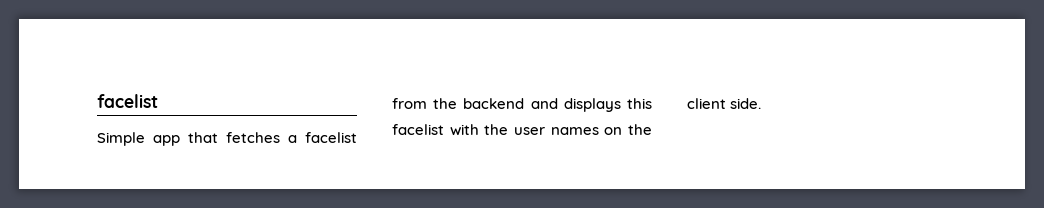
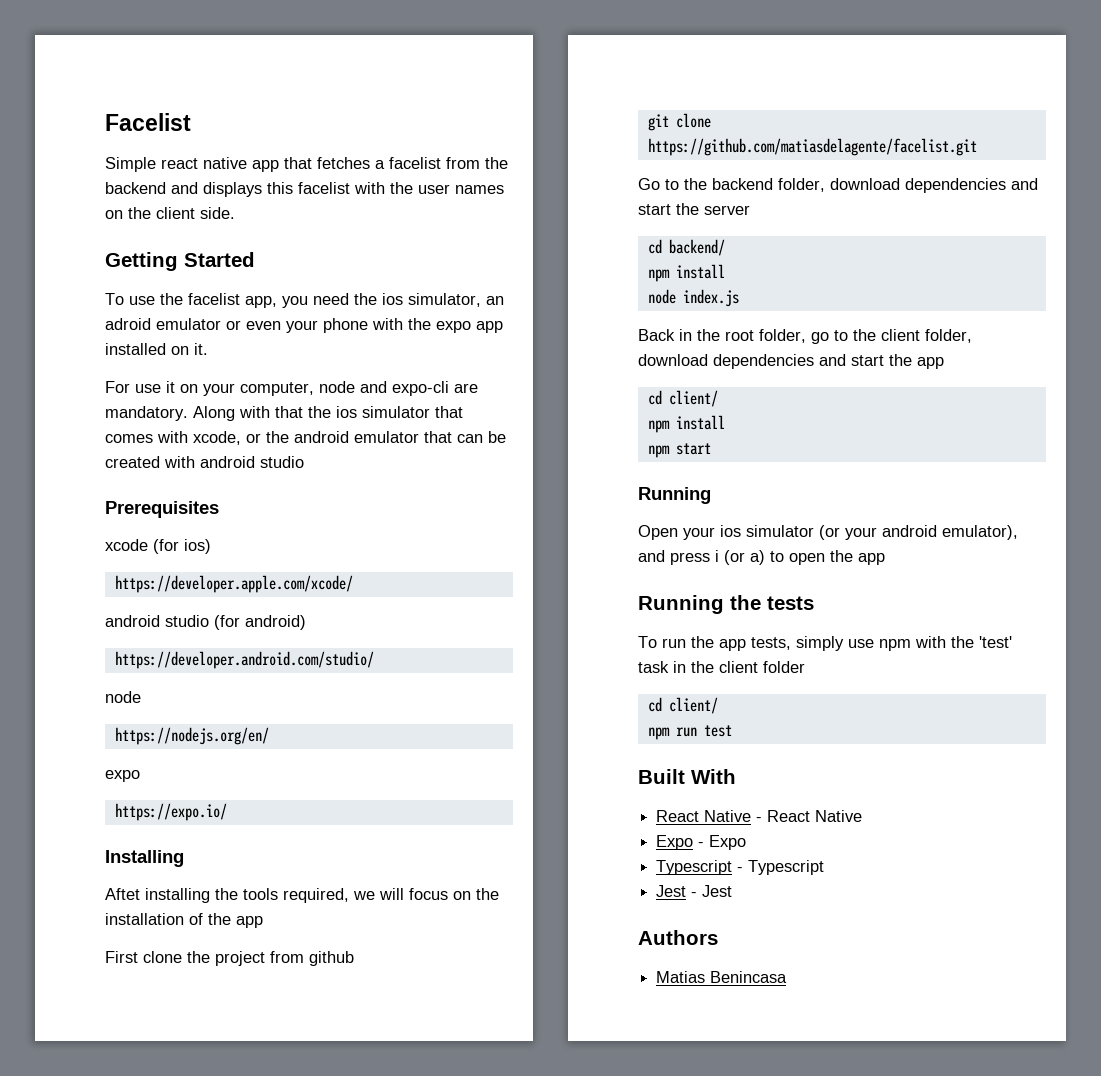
[97,94,158,108] facelist -> [105,113,191,131] Facelist
(145, 139) none -> [161,157,247,169] react native
(762, 103) none -> [105,252,255,271] [105,293,504,308] [105,318,503,333] [105,343,208,355] [105,381,478,396] [105,406,463,421] [105,431,506,445] [105,456,304,468] [105,501,219,518] [105,539,211,554] [114,575,353,593] [105,615,306,630] [114,651,374,669] [105,691,141,703] [114,727,269,745] [105,770,140,782] [114,803,227,821] [105,850,184,867] [105,888,499,903] [105,913,263,928] [105,951,354,966] [647,113,711,131] [647,138,977,156] [638,178,1038,193] [638,203,750,215] [647,239,725,256] [647,264,725,282] [647,289,739,307] [638,329,972,344] [638,354,944,369] [647,390,718,407] [647,415,725,433] [647,443,711,458] [638,487,711,504] [638,525,1018,540] [638,550,885,565] [638,595,814,614] [638,636,1012,651] [638,661,805,673] [647,697,718,714] [647,725,732,740] [638,769,736,784] [656,810,863,822] [656,835,747,850] [656,860,825,875] [656,885,733,897] [638,930,718,945] [656,971,788,983] // Getting Started // To use the facelist app, you need the ios simulator, an adroid emulator or even your phone with the expo app installed on it. // For use it on your computer, node and expo-cli are mandatory. Along with that the ios simulator that comes with xcode, or the android emulator that can be created with android studio // Prerequisites // xcode (for ios) // https://developer.apple.com/xcode/ // android studio (for android) // https://developer.android.com/studio/ // node // https://nodejs.org/en/ // expo // https://expo.io/ // Installing // Aftet installing the tools required, we will focus on the installation of the app // First clone the project from github // git clone https://github.com/matiasdelagente/facelist.git // Go to the backend folder, download dependencies and start the server // cd backend/ // npm install // node index.js // Back in the root folder, go to the client folder, download dependencies and start the app // cd client/ // npm install // npm start // Running // Open your ios simulator (or your android emulator), and press i (or a) to open the app // Running the tests // To run the app tests, simply use npm with the 'test' task in the client folder // cd client/ // npm run test // Built With // React Native - React Native // Expo - Expo // Typescript - Typescript // Jest - Jest // Authors // Matias Benincasa

